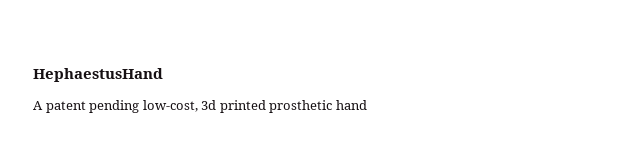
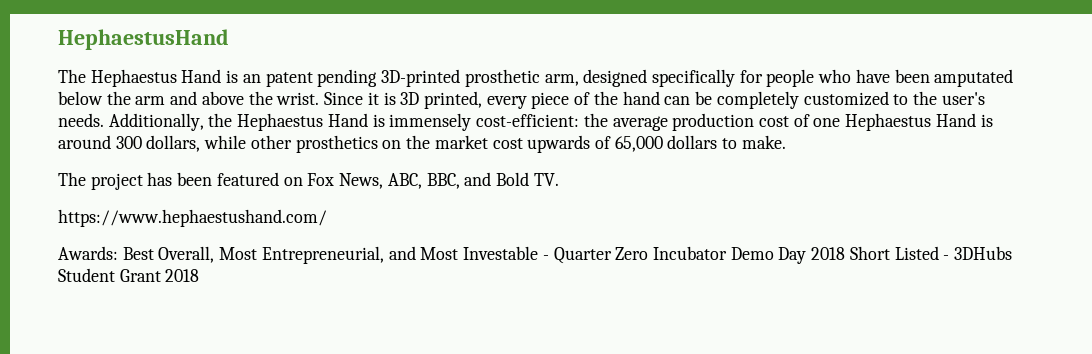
[33,100,367,113] A patent pending low-cost, 3d printed prosthetic hand -> [58,69,1014,87] [58,91,985,109] [58,113,993,131] [58,135,786,153] [58,172,559,190] [58,209,327,227] [58,246,1013,264] [58,268,200,282] The Hephaestus Hand is an patent pending 3D-printed prosthetic arm, designed specifically for people who have been amputated below the arm and above the wrist. Since it is 3D printed, every piece of the hand can be completely customized to the user's needs. Additionally, the Hephaestus Hand is immensely cost-efficient: the average production cost of one Hephaestus Hand is around 300 dollars, while other prosthetics on the market cost upwards of 65,000 dollars to make. // The project has been featured on Fox News, ABC, BBC, and Bold TV. // https://www.hephaestushand.com/ // Awards: Best Overall, Most Entrepreneurial, and Most Investable - Quarter Zero Incubator Demo Day 2018 Short Listed - 3DHubs Student Grant 2018

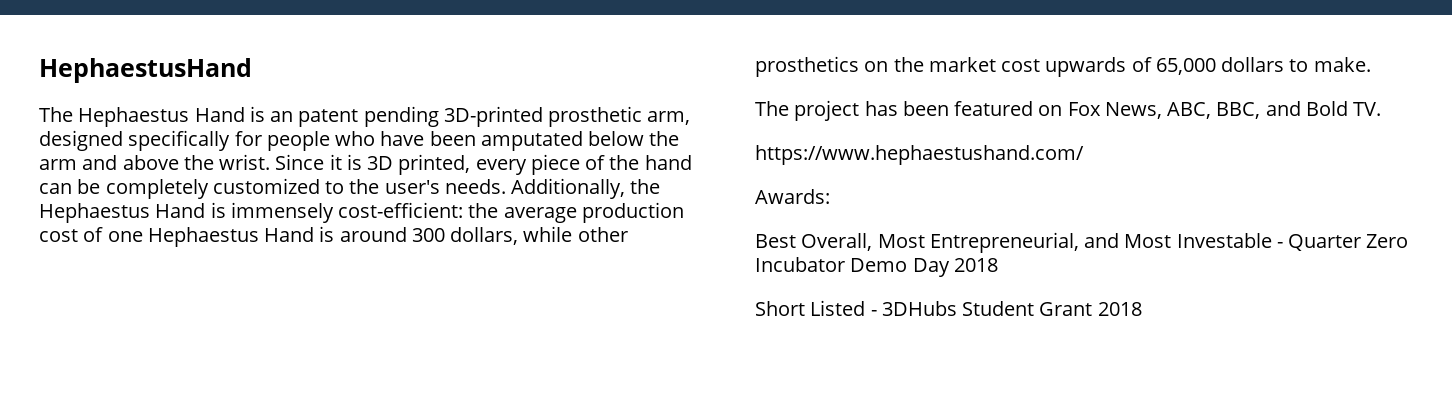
(118, 253) none -> (830, 196) //
(846, 253) none -> (998, 265) //

